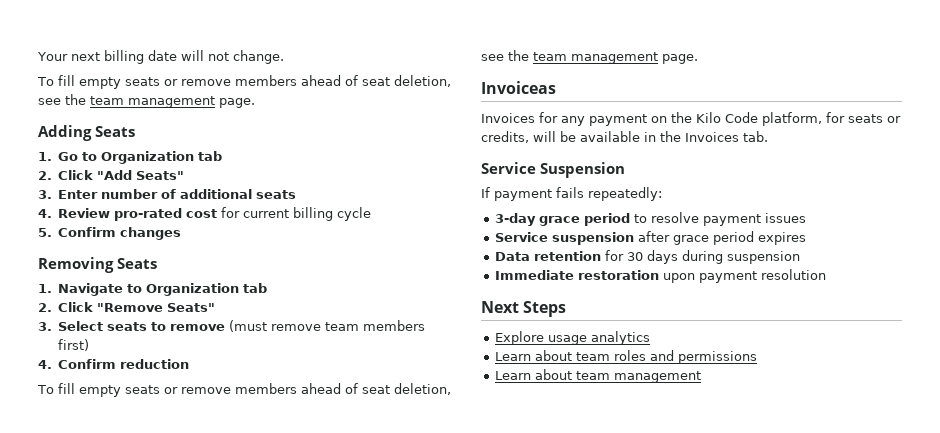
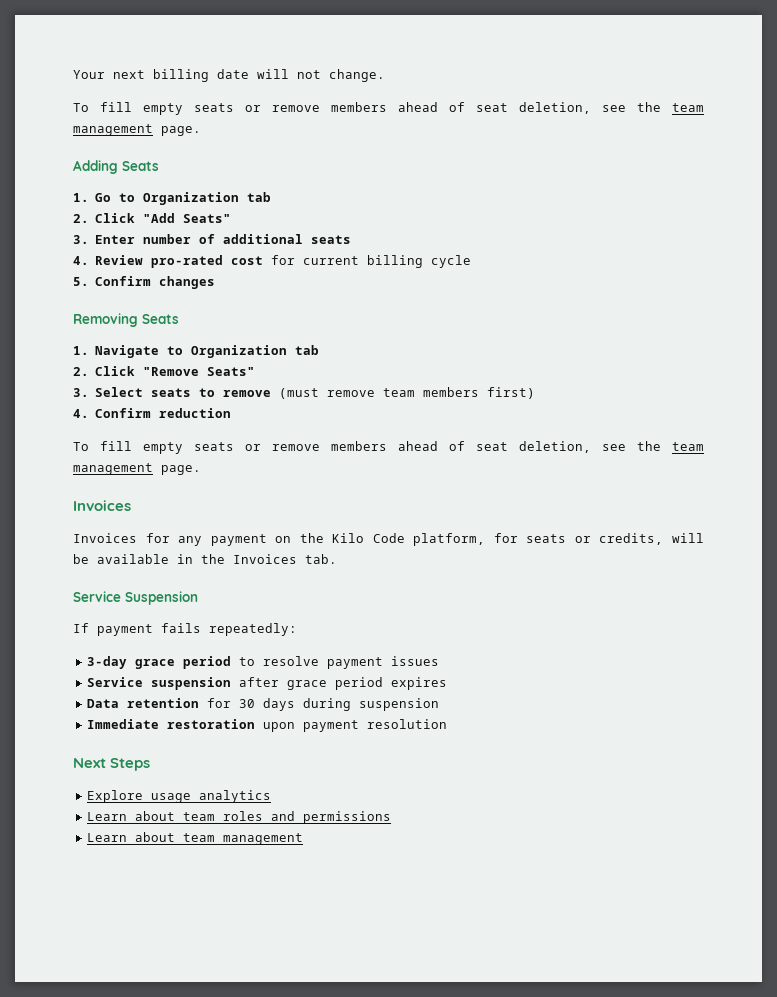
[481,81,556,94] Invoiceas -> [73,500,131,511] Invoices

